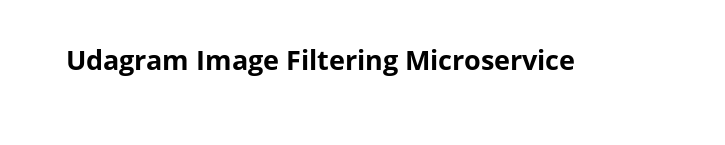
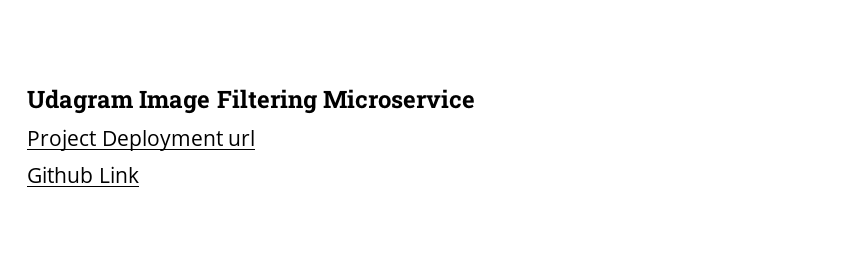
(576, 59) none -> [27,129,256,151] [27,166,139,183] // Project Deployment url // Github Link

